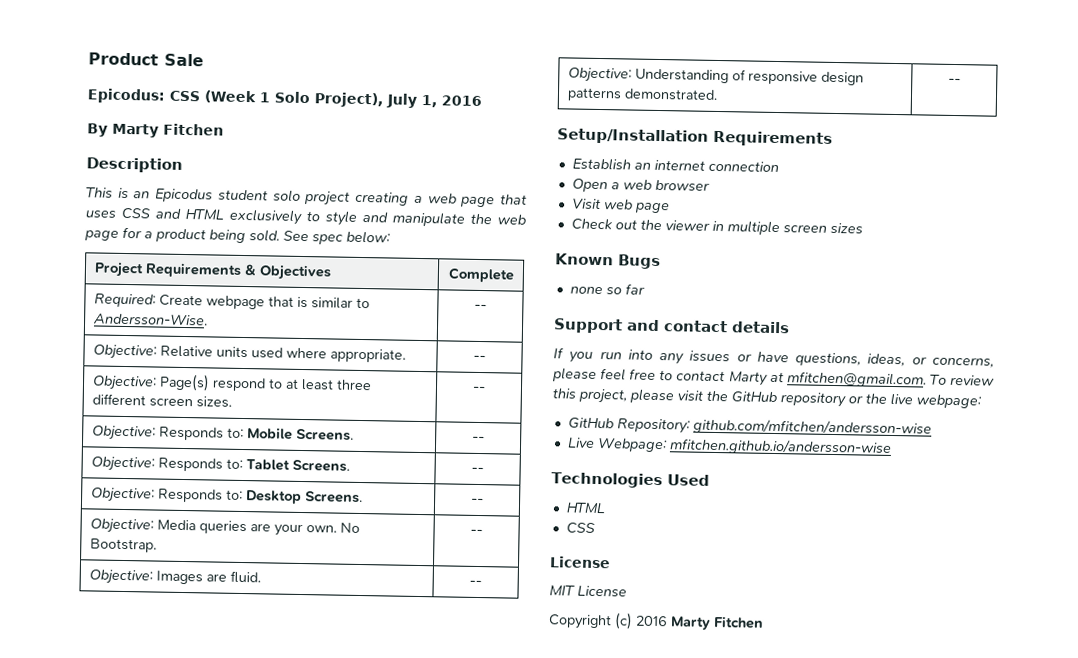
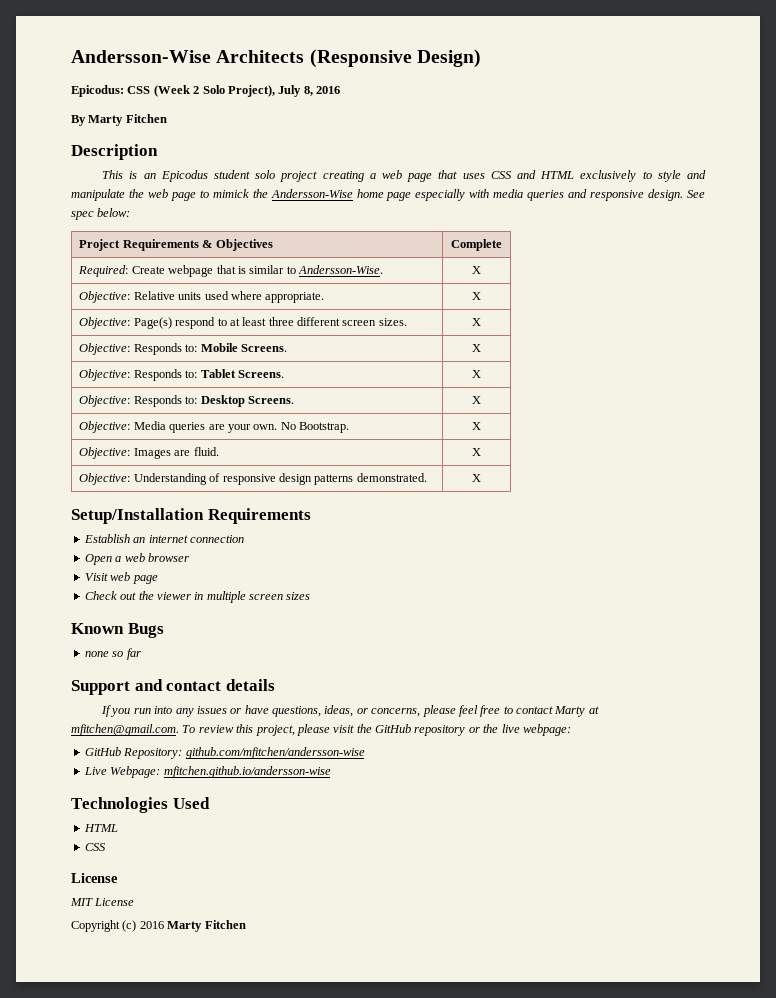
[88,52,204,67] Product Sale -> [71,49,481,68] Andersson-Wise Architects (Responsive Design)
[259,92,270,103] 1 -> [193,86,200,94] 2
[421,94,437,108] 1, -> [303,86,313,96] 8,
[122,226,280,244] for a product being sold. -> [199,189,684,201] to mimick the Andersson-Wise home page especially with media queries and responsive design.
[474,303,487,311] -- -> [472,266,481,274] X
[473,354,486,362] -- -> [472,292,481,300] X
[472,385,486,393] -- -> [472,318,481,326] X
[472,435,485,443] -- -> [472,344,481,352] X
[471,466,484,474] -- -> [472,370,481,378] X
[471,497,484,505] -- -> [472,396,481,404] X
[470,528,483,536] -- -> [472,422,481,430] X
[469,579,482,587] -- -> [472,448,481,456] X
[948,77,961,85] -- -> [472,474,481,482] X

